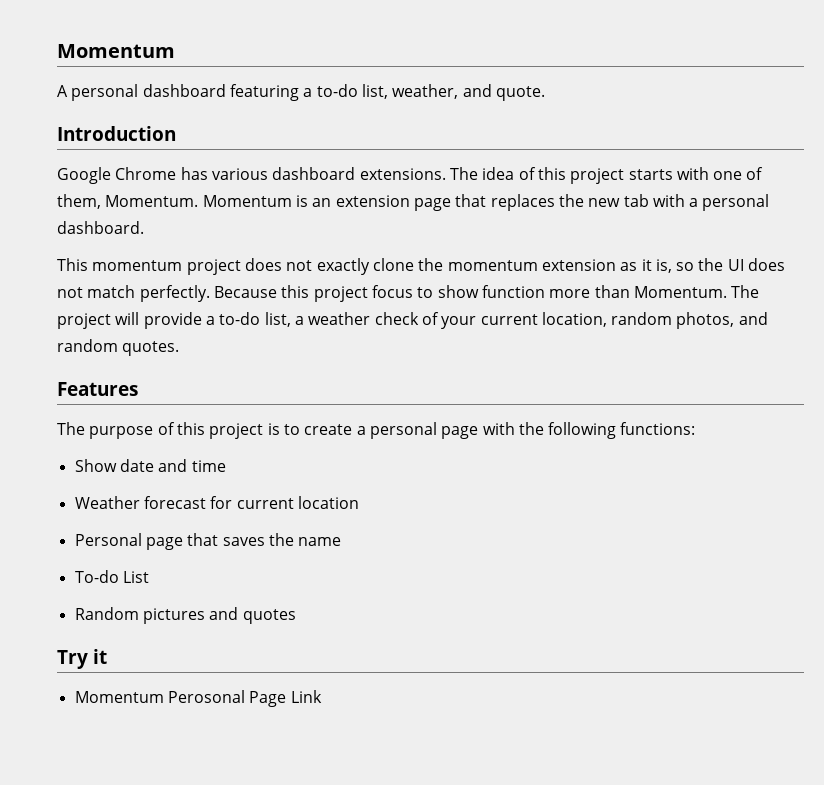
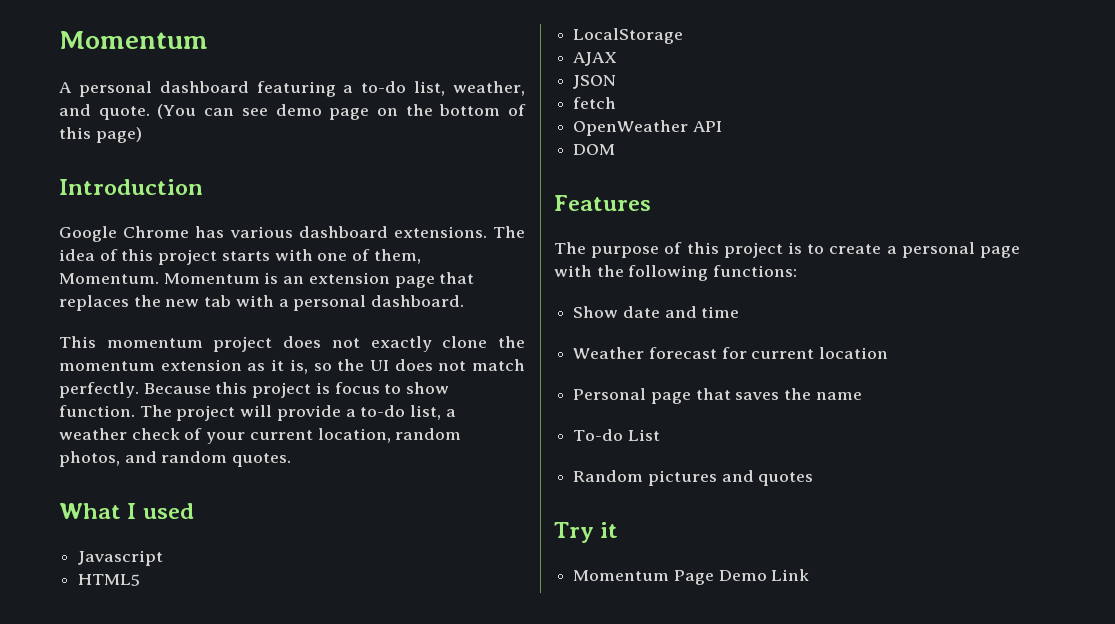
(545, 93) none -> [157,104,527,120] [59,127,142,143] (You can see demo page on the bottom of this page)
(368, 294) none -> [315,382,330,394] is
[481,285,727,298] function more than Momentum. -> [59,405,135,417] function.
(180, 348) none -> [59,503,194,519] [78,550,164,566] [78,574,141,586] [573,28,684,44] [573,52,618,66] [573,75,617,89] [573,97,617,109] [573,120,722,136] [573,144,616,155] // What I used // Javascript // HTML5 // LocalStorage // AJAX // JSON // fetch // OpenWeather API // DOM
[167,690,287,707] Perosonal Page -> [673,570,767,585] Page Demo

